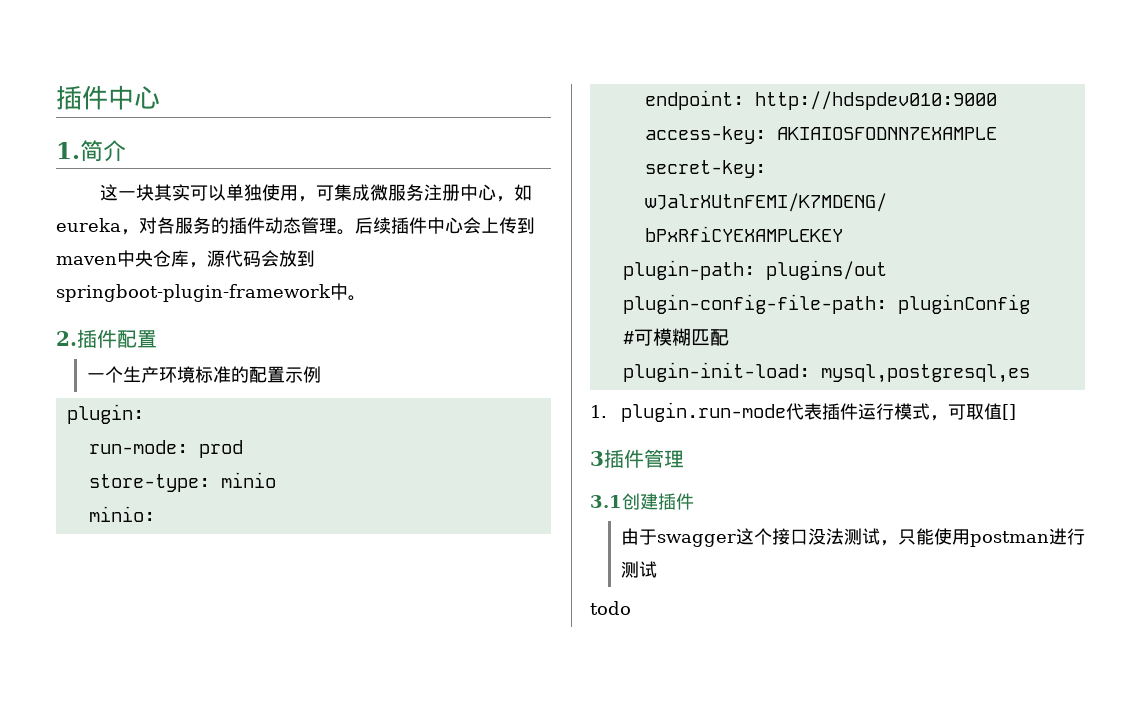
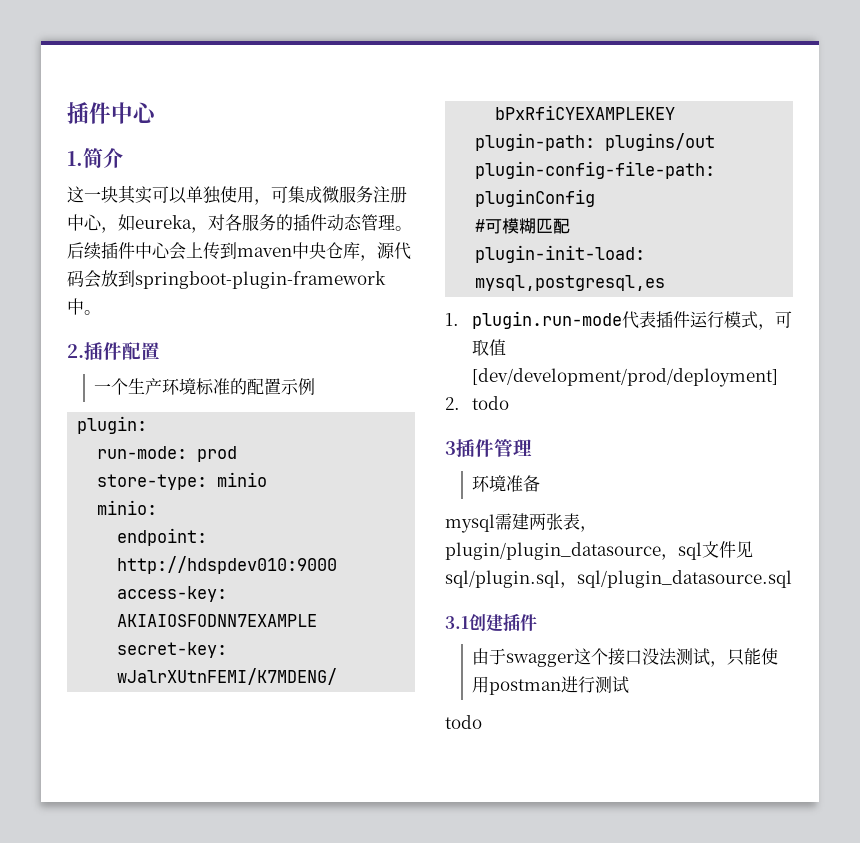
[1001,404,1016,420] [] -> [472,368,779,387] [445,396,510,410] [dev/development/prod/deployment] // 2. todo
(684, 459) none -> [472,475,541,492] [445,513,597,533] [445,541,753,560] [445,570,792,588] // 环境准备 // mysql需建两张表，plugin/plugin_datasource，sql文件见sql/plugin.sql，sql/plugin_datasource.sql

